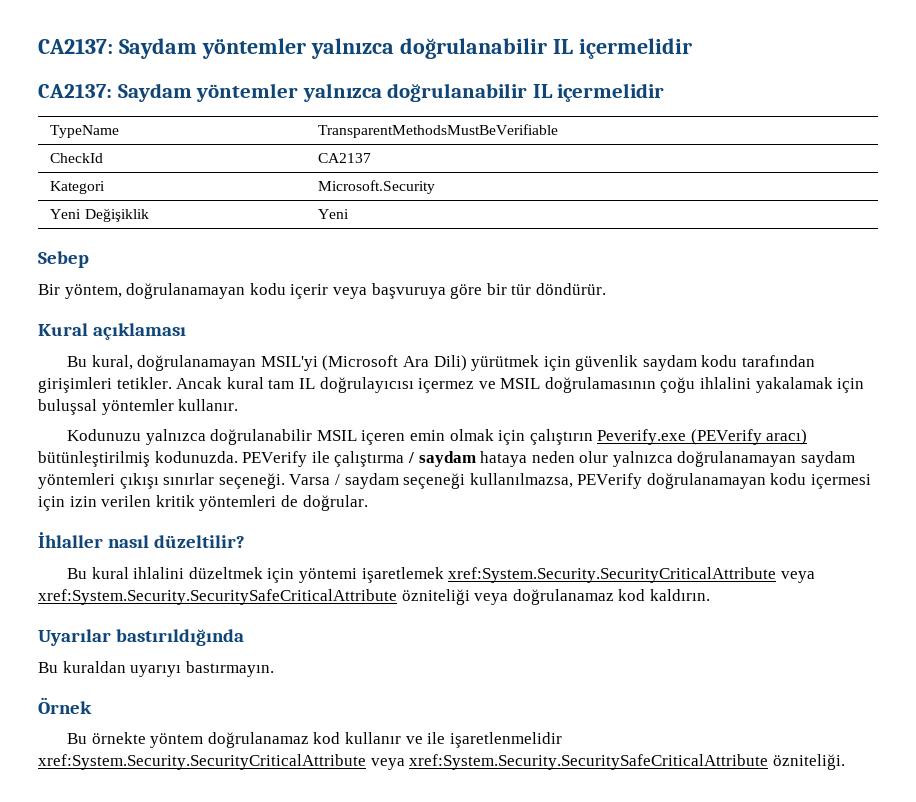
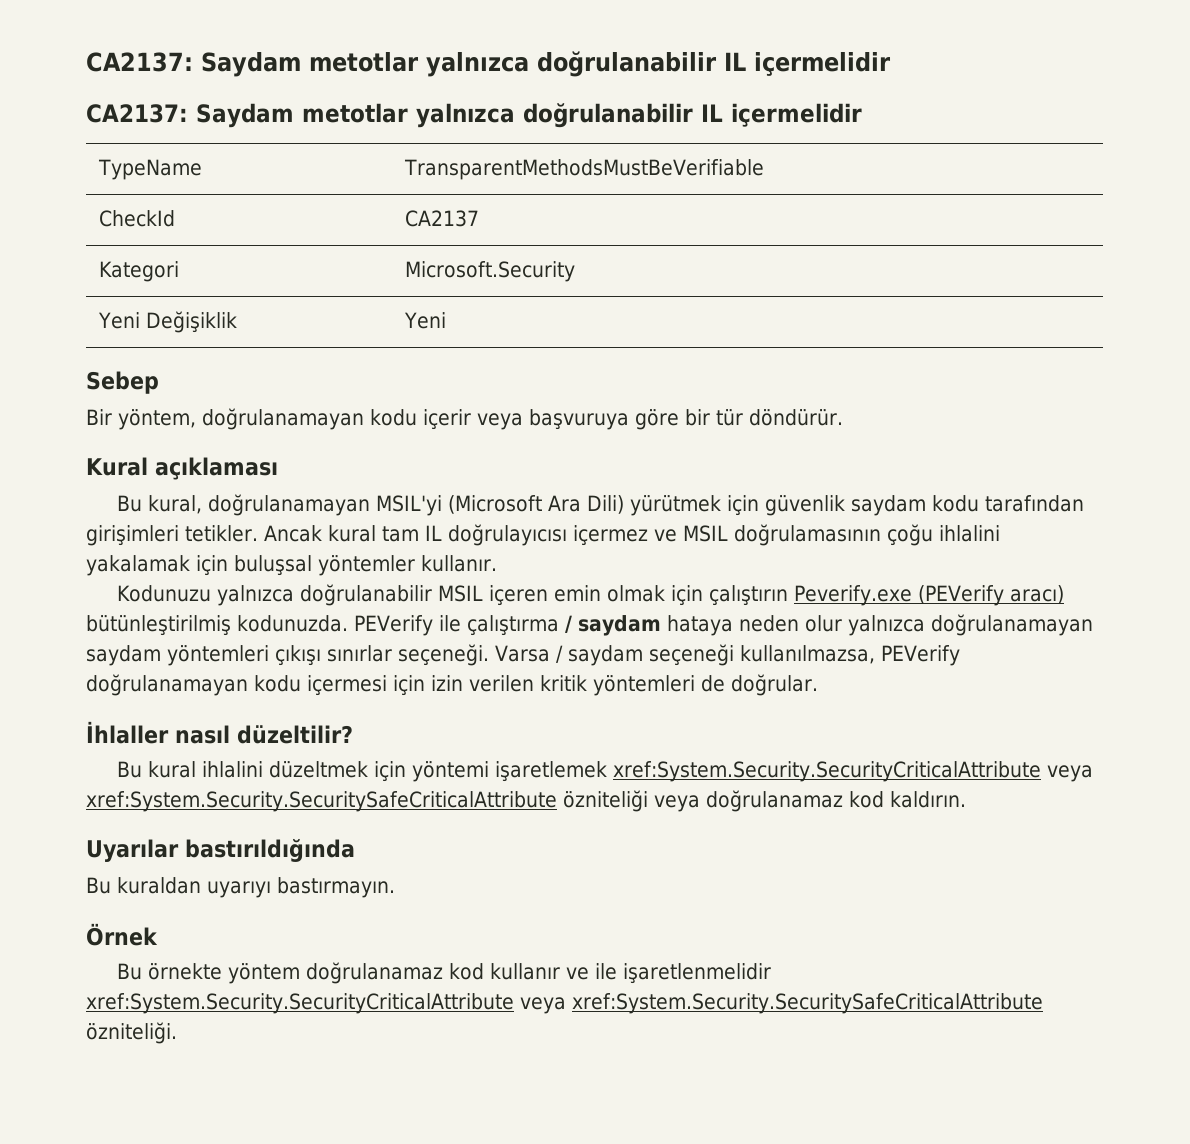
[38,38,306,59] CA2137: Saydam yöntemler -> [86,52,419,77] CA2137: Saydam metotlar
[196,83,299,102] yöntemler -> [301,103,408,123] metotlar

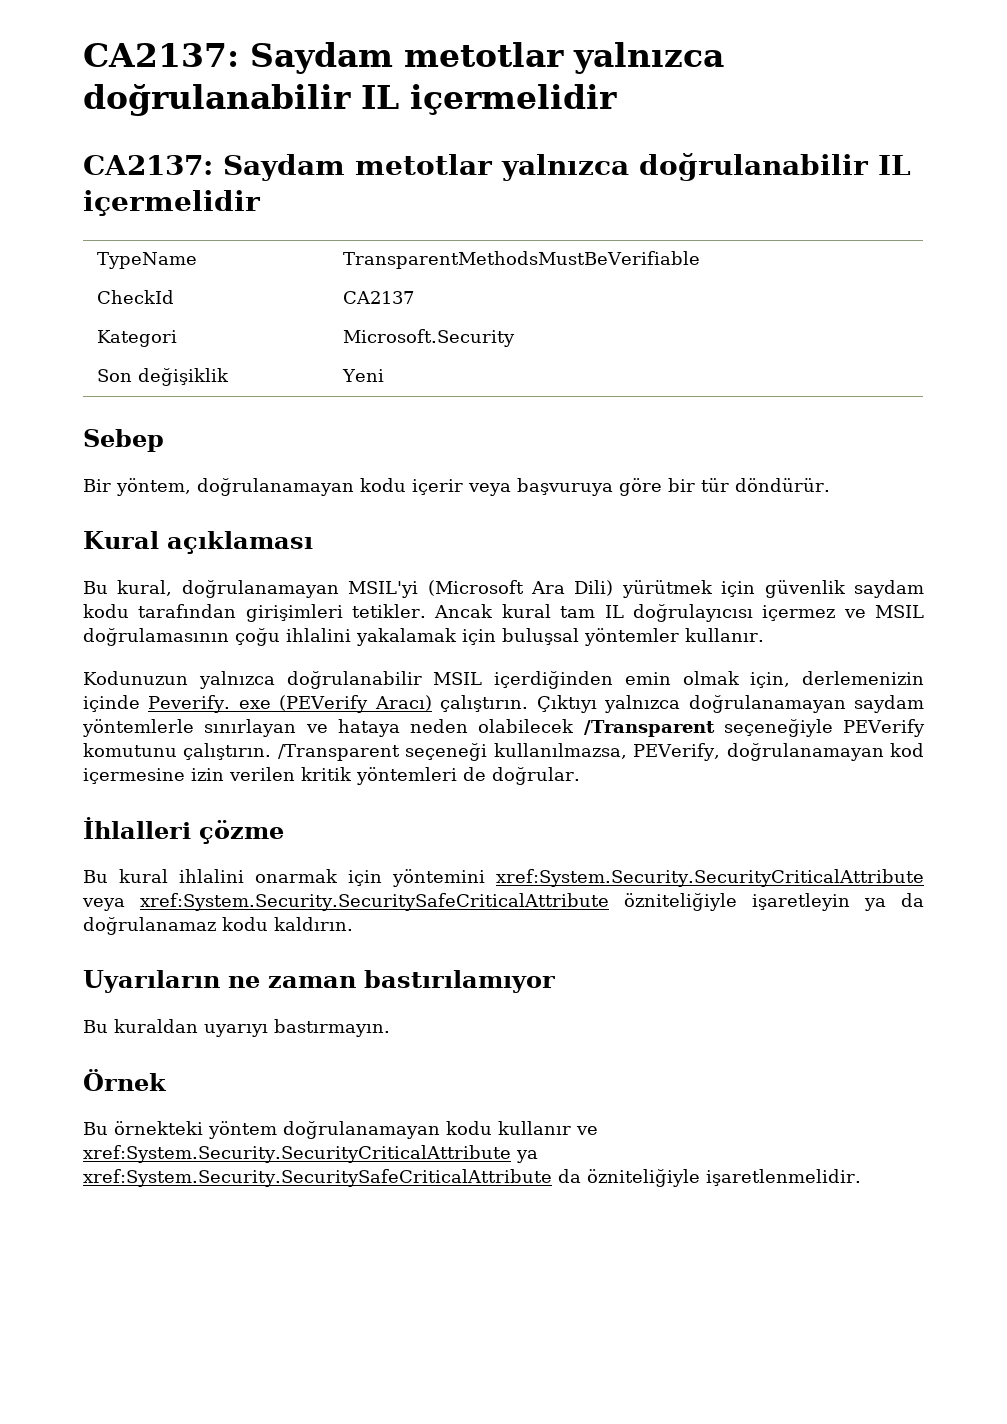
[98,311,237,333] Yeni Değişiklik -> [96,368,229,386] Son değişiklik
[117,585,212,602] Kodunuzu -> [83,671,188,685] Kodunuzun
[488,585,548,606] içeren -> [494,671,613,689] içerdiğinden
[670,585,1064,606] [86,614,1093,636] [86,644,960,666] [86,674,425,696] için çalıştırın Peverify.exe (PEVerify aracı) bütünleştirilmiş kodunuzda. PEVerify ile çalıştırma / saydam hataya neden olur yalnızca doğrulanamayan saydam yöntemleri çıkışı sınırlar seçeneği. Varsa / saydam seçeneği kullanılmazsa, PEVerify doğrulanamayan kodu içermesi için -> [750,671,924,688] [83,695,925,713] [82,719,926,737] [83,743,924,761] [83,768,185,784] için, derlemenizin içinde Peverify. exe (PEVerify Aracı) çalıştırın. Çıktıyı yalnızca doğrulanamayan saydam yöntemlerle sınırlayan ve hataya neden olabilecek /Transparent seçeneğiyle PEVerify komutunu çalıştırın. /Transparent seçeneği kullanılmazsa, PEVerify, doğrulanamayan kod içermesine
[86,721,353,744] İhlaller nasıl düzeltilir? -> [83,817,284,844] İhlalleri çözme
[268,761,1093,782] [86,790,966,812] [86,838,355,862] düzeltmek için yöntemi işaretlemek xref:System.Security.SecurityCriticalAttribute veya xref:System.Security.SecuritySafeCriticalAttribute özniteliği veya doğrulanamaz kod kaldırın. // Uyarılar bastırıldığında -> [255,869,925,887] [82,893,925,911] [83,917,353,935] [83,970,555,993] onarmak için yöntemini xref:System.Security.SecurityCriticalAttribute veya xref:System.Security.SecuritySafeCriticalAttribute özniteliğiyle işaretleyin ya da doğrulanamaz kodu kaldırın. // Uyarıların ne zaman bastırılamıyor
[148,962,771,984] [86,993,1043,1014] [86,1022,177,1044] örnekte yöntem doğrulanamaz kod kullanır ve ile işaretlenmelidir xref:System.Security.SecurityCriticalAttribute veya xref:System.Security.SecuritySafeCriticalAttribute özniteliği. -> [114,1121,598,1139] [83,1145,538,1163] [83,1169,861,1187] örnekteki yöntem doğrulanamayan kodu kullanır ve xref:System.Security.SecurityCriticalAttribute ya xref:System.Security.SecuritySafeCriticalAttribute da özniteliğiyle işaretlenmelidir.

